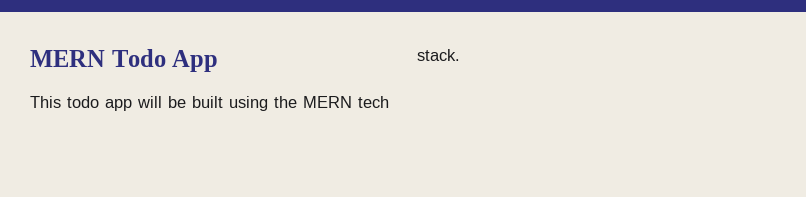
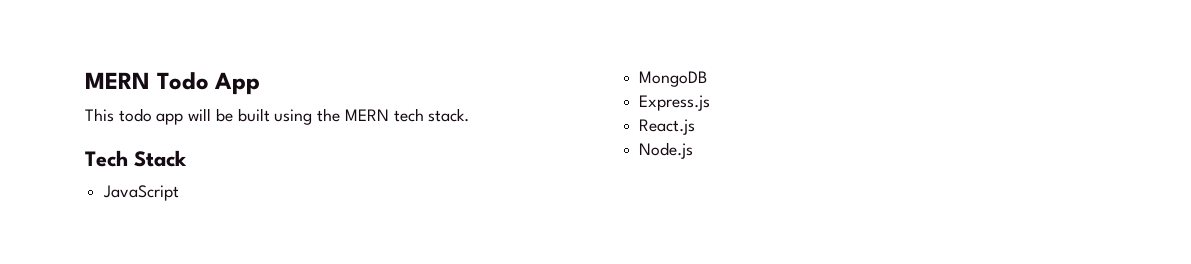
(460, 55) none -> [85,150,187,167] [103,185,180,201] [639,71,708,87] [639,95,711,111] [639,119,696,135] [639,142,694,159] // Tech Stack // JavaScript // MongoDB // Express.js // React.js // Node.js

